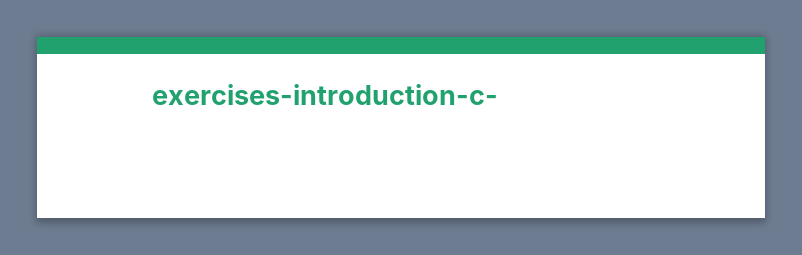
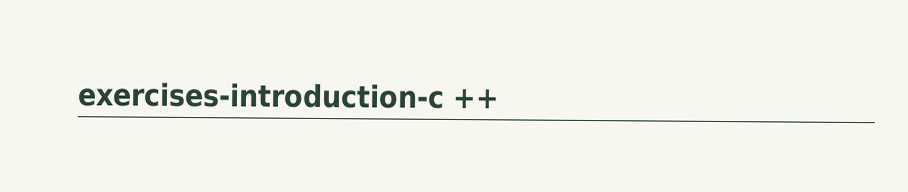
[152,84,498,105] exercises-introduction-c- -> [77,82,500,109] exercises-introduction-c ++

